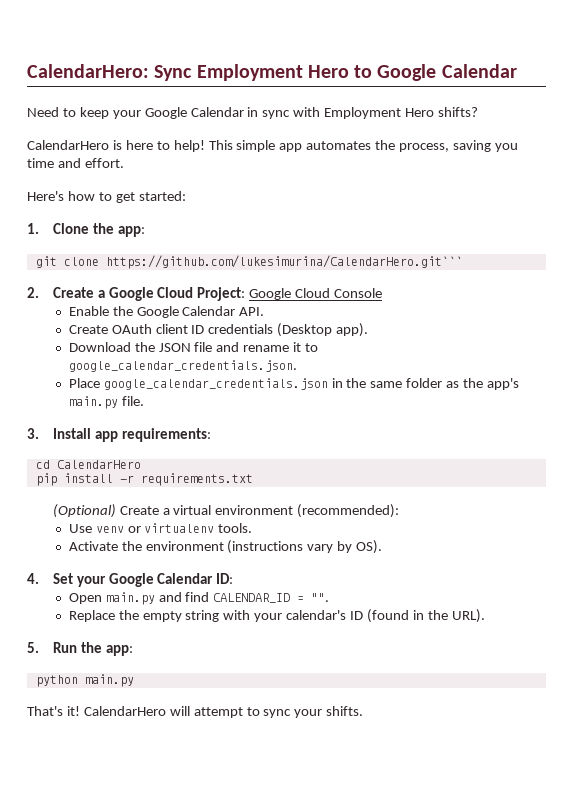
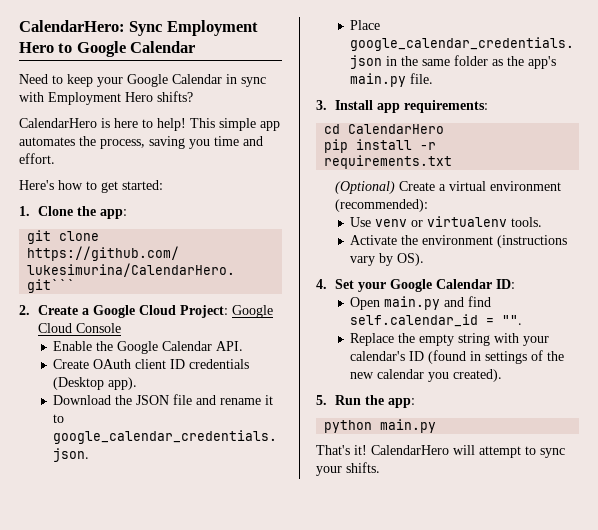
[213,593,291,603] CALENDAR_ID -> [350,314,479,327] self.calendar_id
[427,609,485,623] the URL). -> [485,350,565,364] [350,369,503,382] settings of the new calendar you created).

